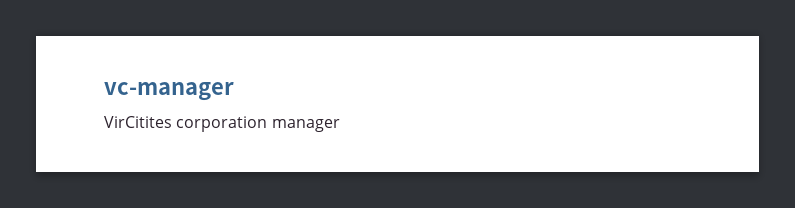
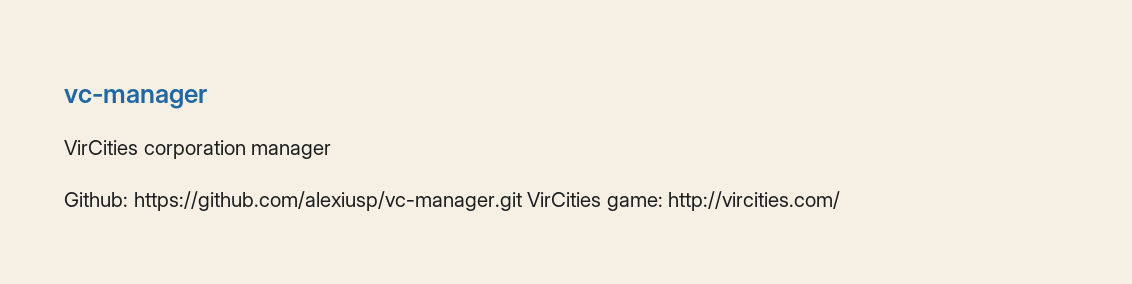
[104,116,172,128] VirCitites -> [64,140,138,155] VirCities
(340, 125) none -> [64,191,841,211] // Github: https://github.com/alexiusp/vc-manager.git VirCities game: http://vircities.com/

